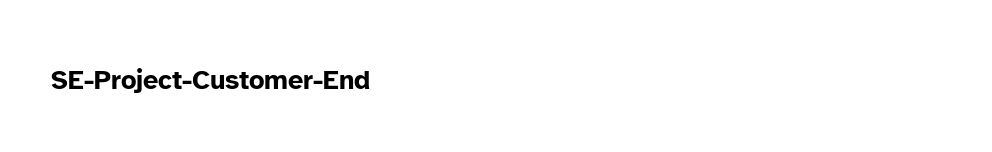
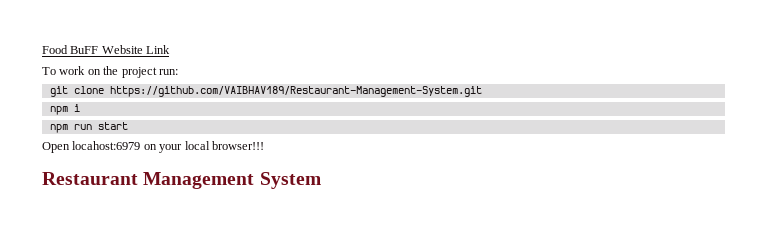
[51,68,370,93] SE-Project-Customer-End -> [42,45,171,54] [42,66,178,78] [49,86,482,97] [49,104,80,115] [49,122,128,133] [42,141,264,153] [42,172,321,189] Food BuFF Website Link // To work on the project run: // git clone https://github.com/VAIBHAV189/Restaurant-Management-System.git // npm i // npm run start // Open locahost:6979 on your local browser!!! // Restaurant Management System

